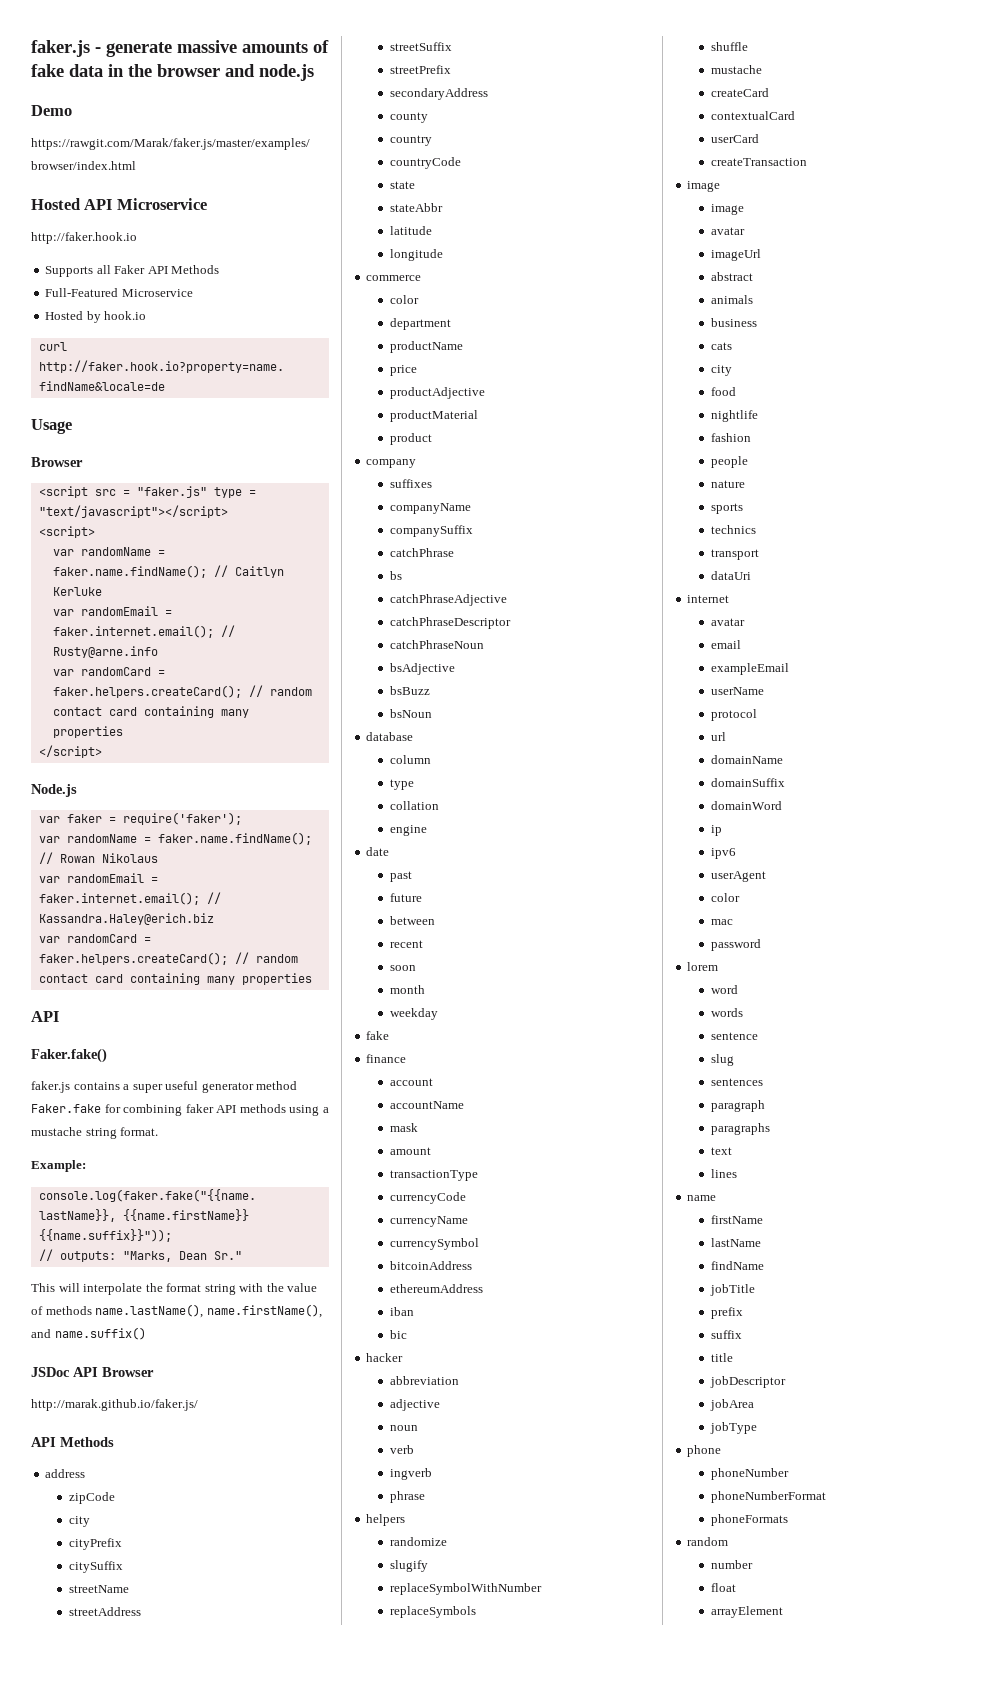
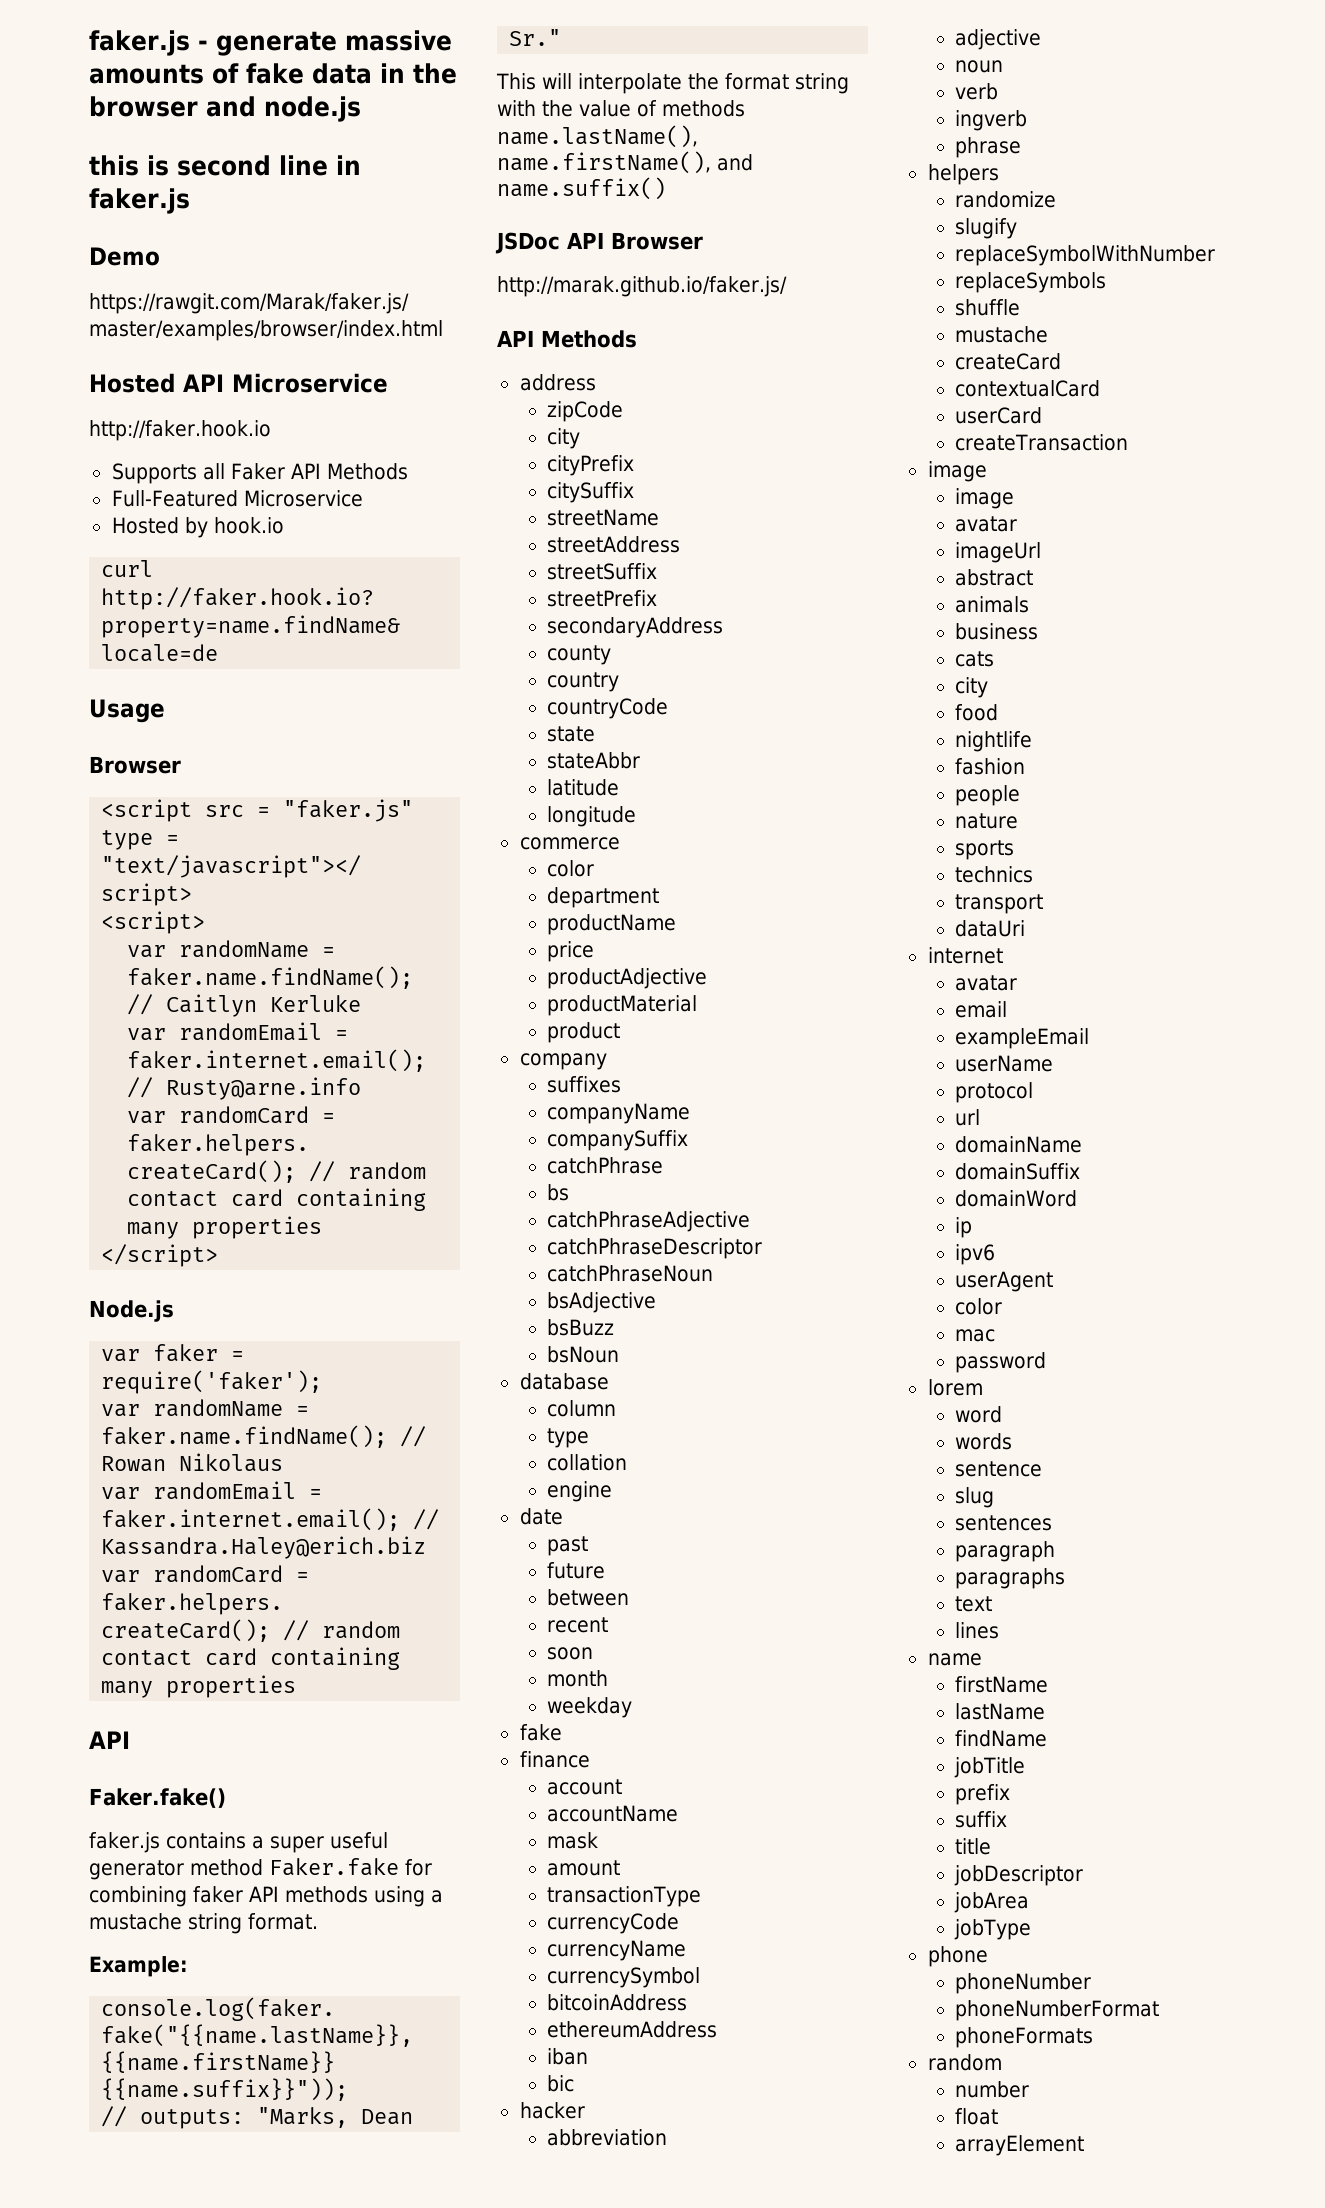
(314, 72) none -> [89,155,361,176] [89,188,190,214] // this is second line in faker.js

